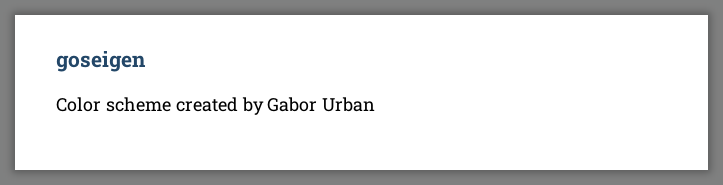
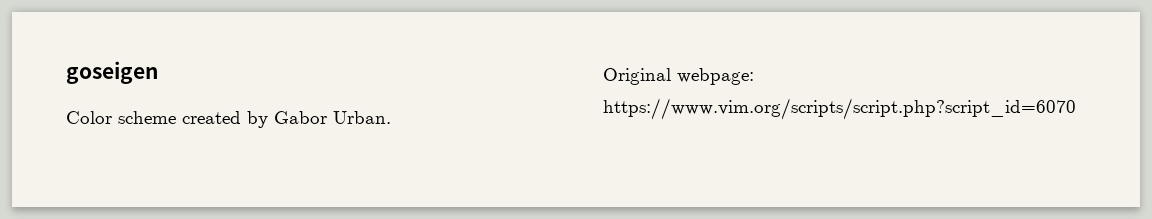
[322,97,376,112] Urban -> [333,111,391,124] [603,68,754,85] [603,98,1076,120] Urban. // Original webpage: https://www.vim.org/scripts/script.php?script_id=6070

